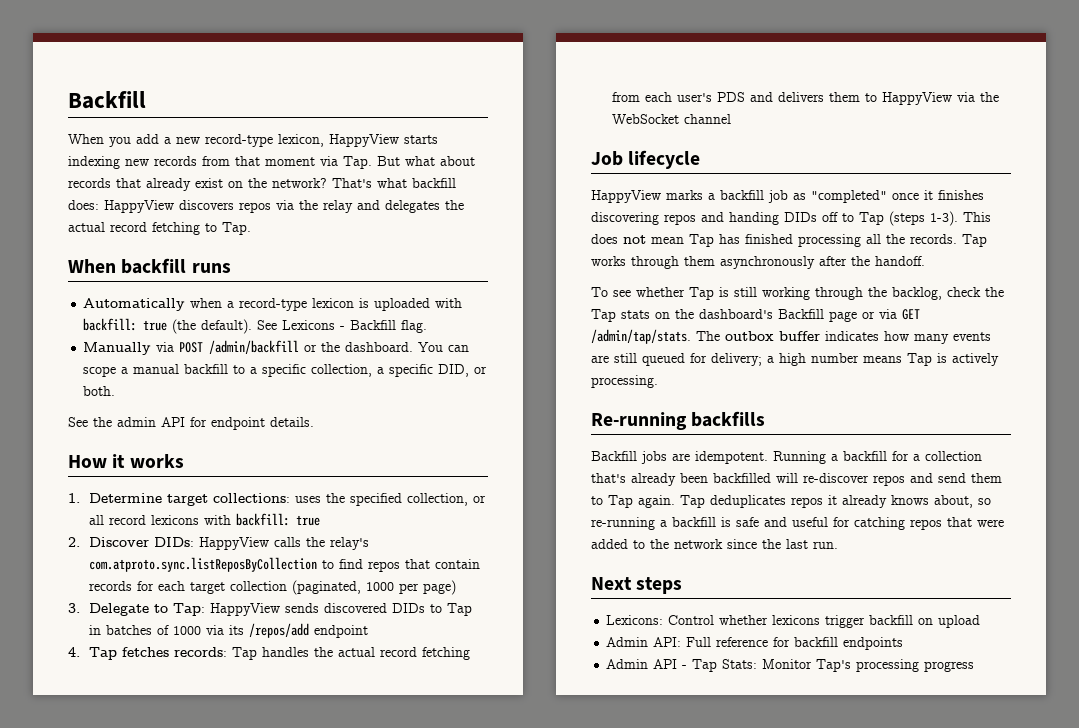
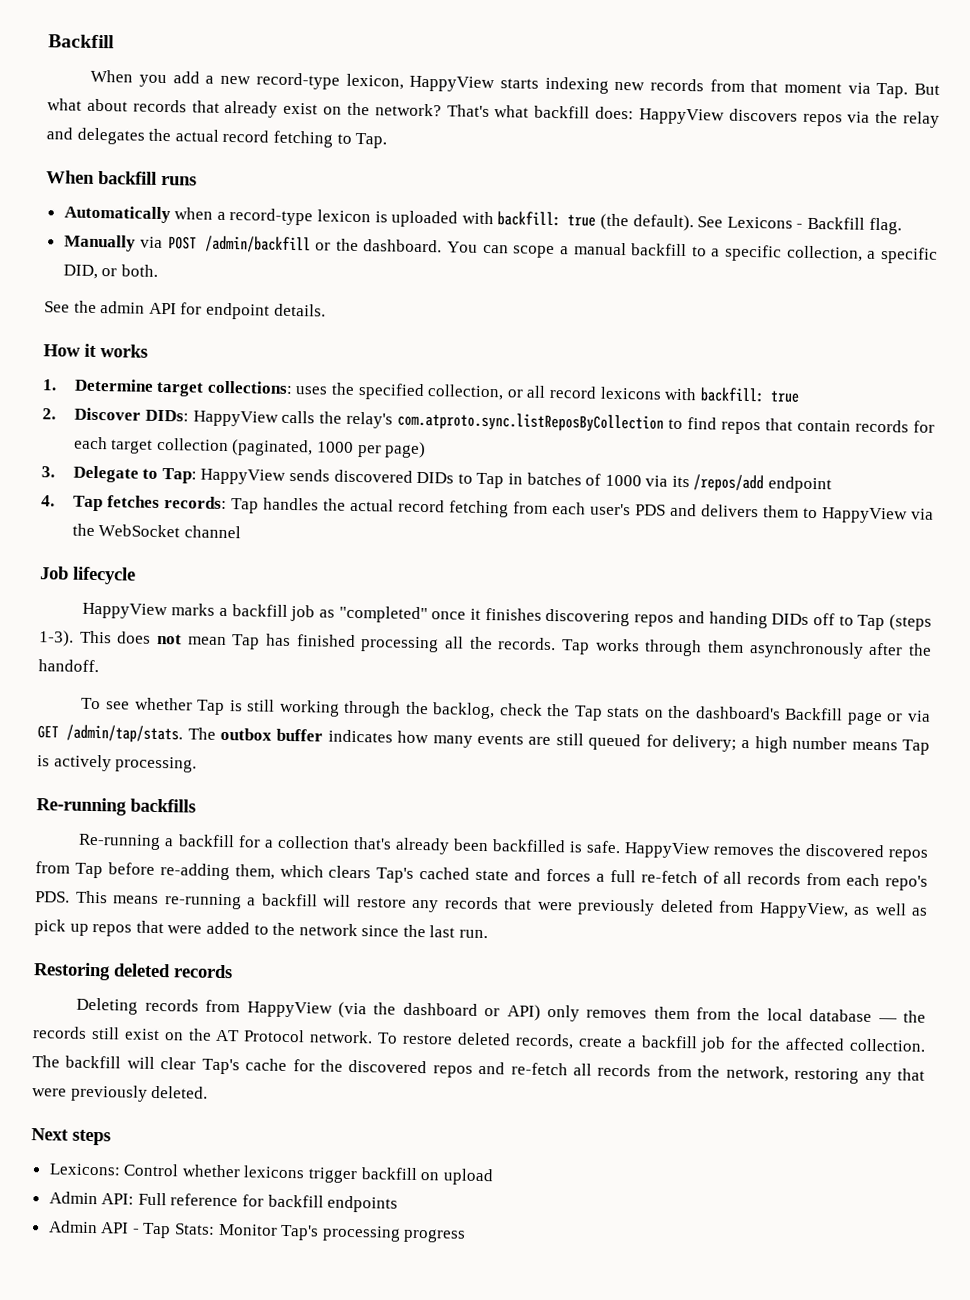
[591,451,826,464] Backfill jobs are idempotent. Running -> [78,833,162,851] Re-running
[776,473,1002,486] [591,495,991,508] [591,517,905,530] will re-discover repos and send them to Tap again. Tap deduplicates repos it already knows about, so re-running a backfill is safe and useful for catching -> [568,840,929,862] [35,861,928,891] [35,890,928,919] [34,919,89,936] is safe. HappyView removes the discovered repos from Tap before re-adding them, which clears Tap's cached state and forces a full re-fetch of all records from each repo's PDS. This means re-running a backfill will restore any records that were previously deleted from HappyView, as well as pick up
(838, 545) none -> [33,962,233,981] [76,997,926,1023] [32,1026,927,1053] [32,1055,926,1085] [32,1084,209,1102] // Restoring deleted records // Deleting records from HappyView (via the dashboard or API) only removes them from the local database — the records still exist on the AT Protocol network. To restore deleted records, create a backfill job for the affected collection. The backfill will clear Tap's cache for the discovered repos and re-fetch all records from the network, restoring any that were previously deleted.

